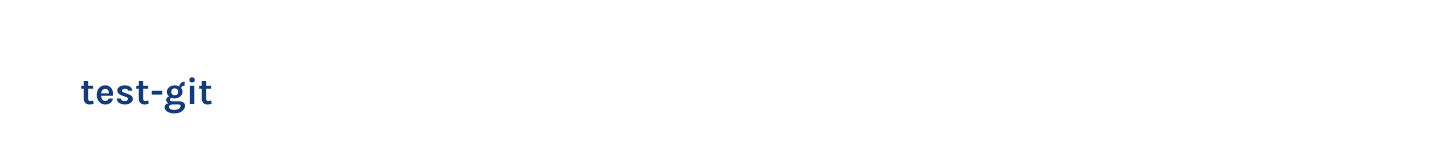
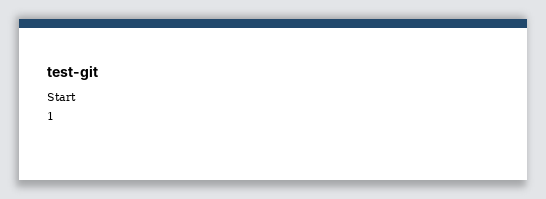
(213, 95) none -> [47,93,76,101] [47,112,54,120] // Start // 1

